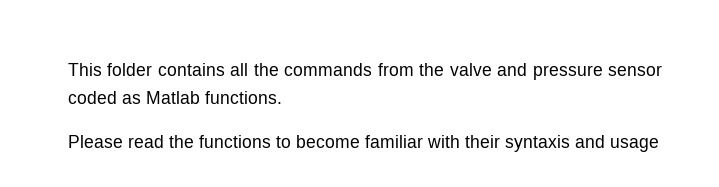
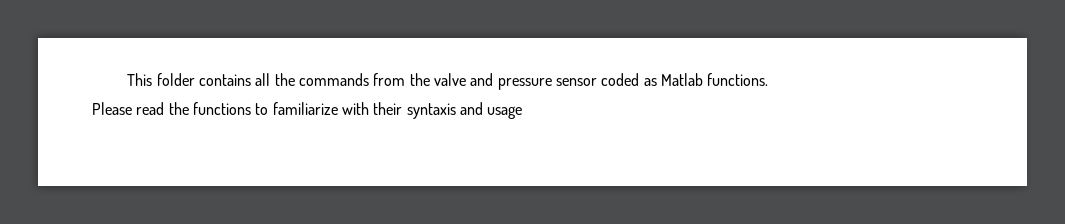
[296,135,423,148] become familiar -> [272,102,338,115] familiarize

